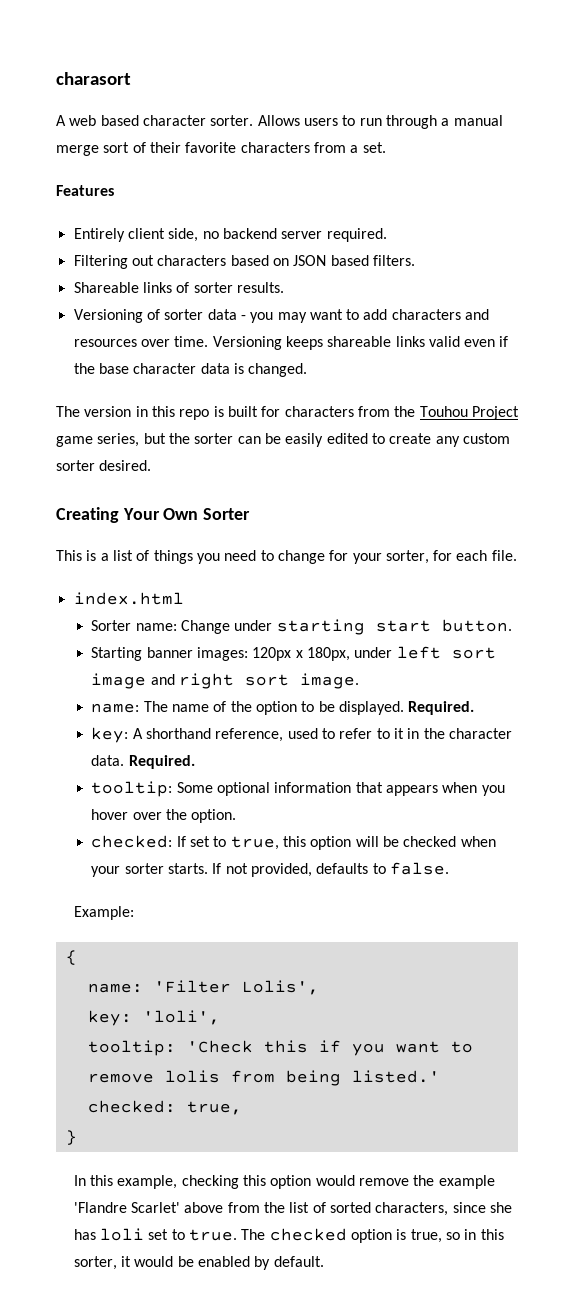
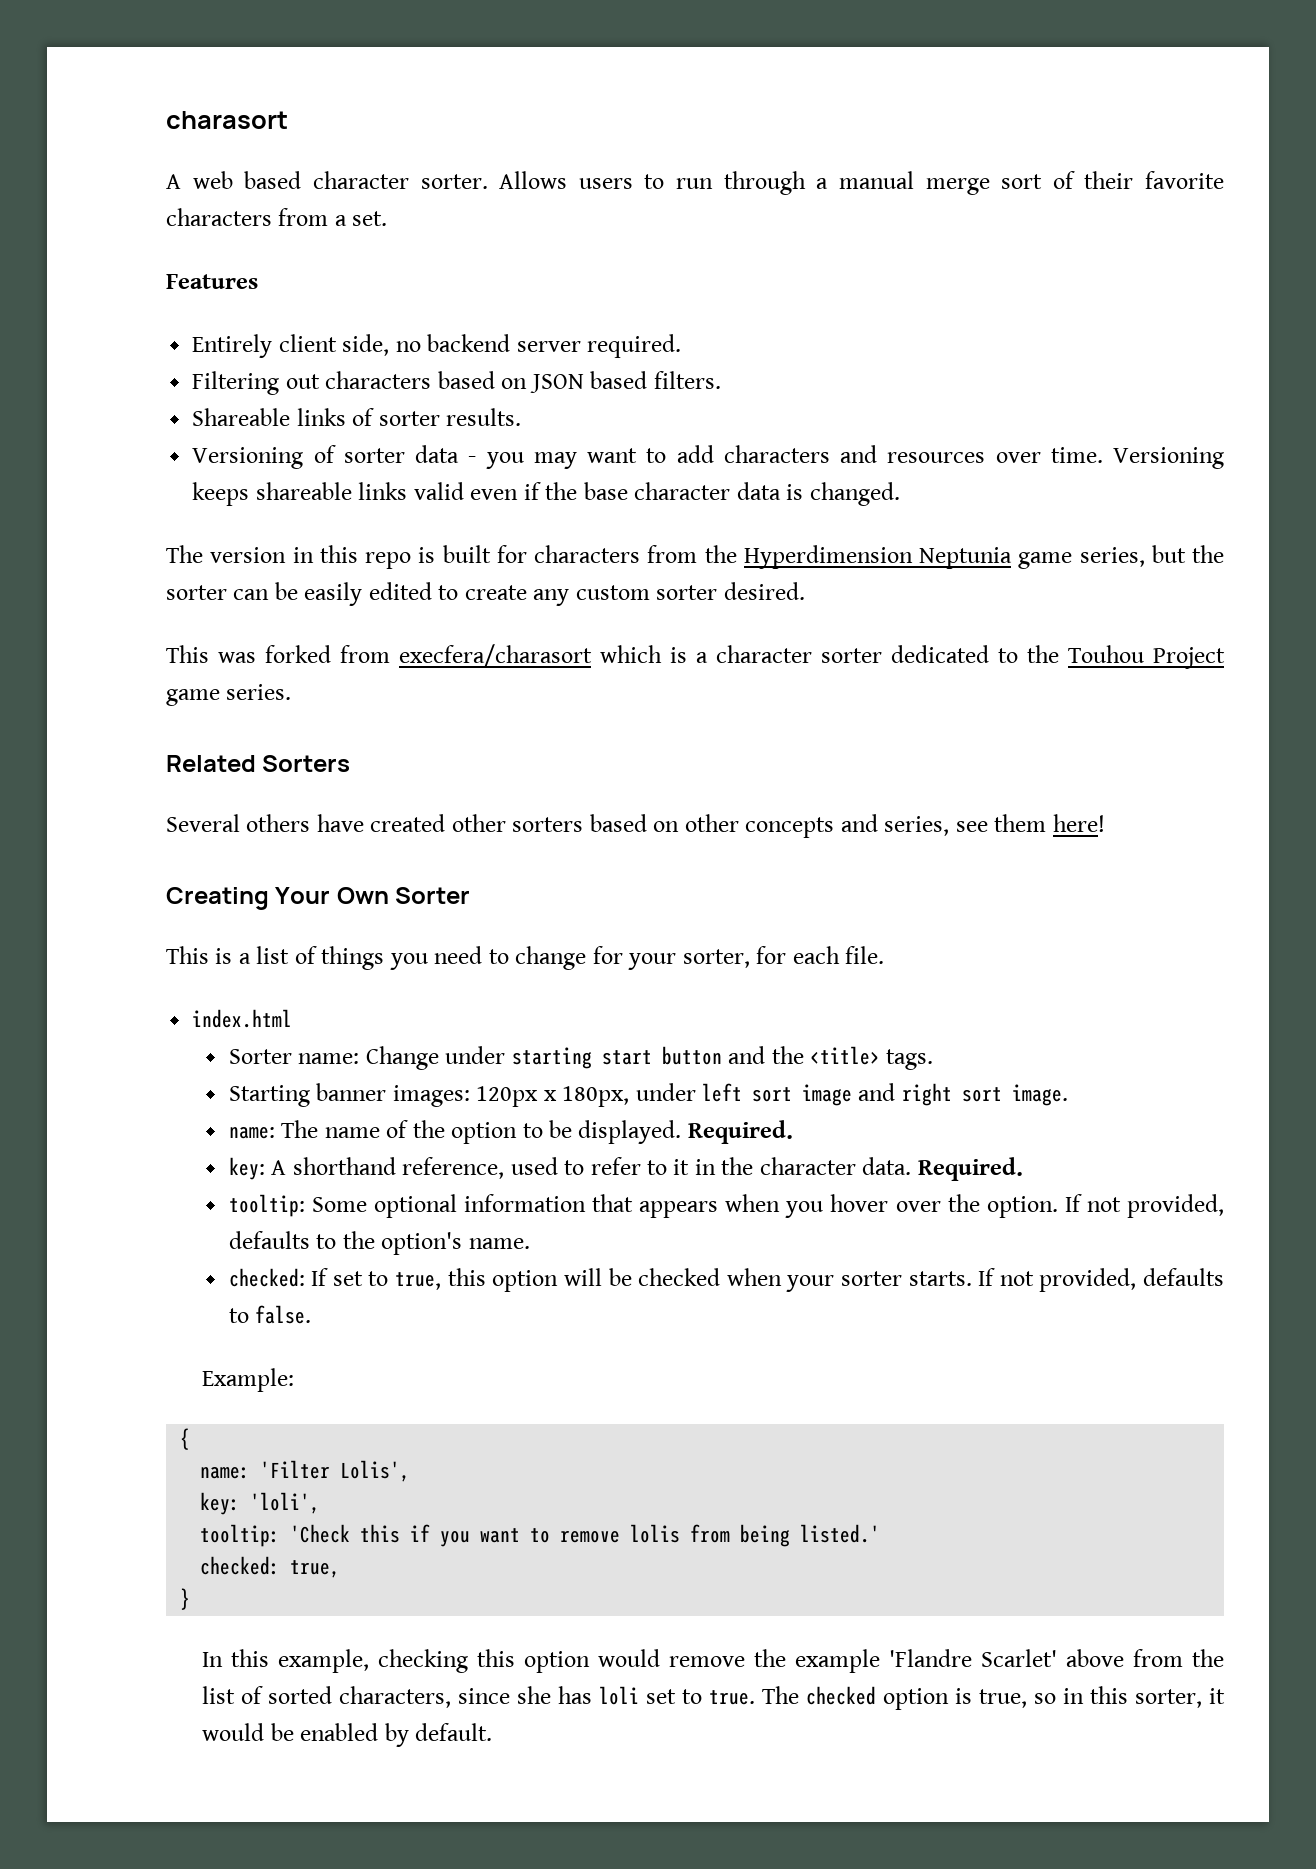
[419,406,519,420] Touhou Project -> [743,545,1012,569] Hyperdimension Neptunia
(152, 465) none -> [166,644,1225,669] [166,684,292,706] [166,755,351,772] [166,814,1105,838] // This was forked from execfera/charasort which is a character sorter dedicated to the Touhou Project game series. // Related Sorters // Several others have created other sorters based on other concepts and series, see them here!
[441,619,512,632] button. -> [661,1046,934,1070] button and the <title> tags.
(237, 816) none -> [1064,1194,1224,1218] [228,1231,530,1255] If not provided, defaults to the option's name.

